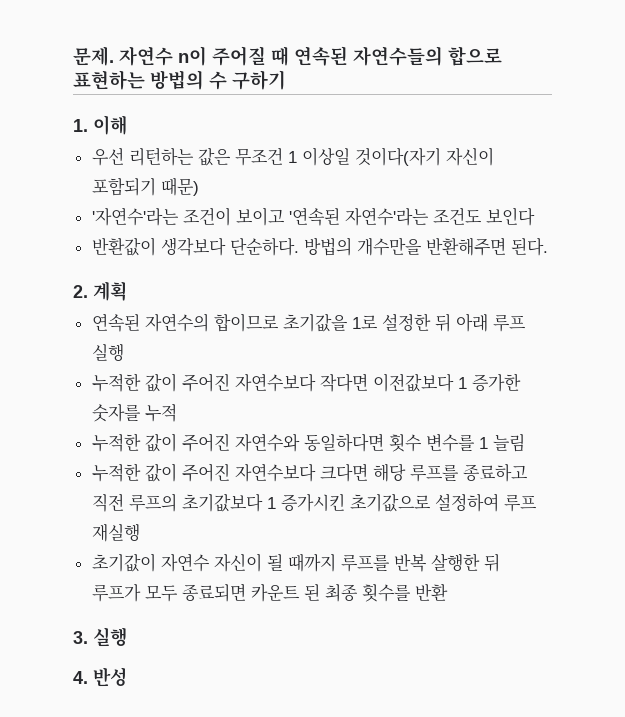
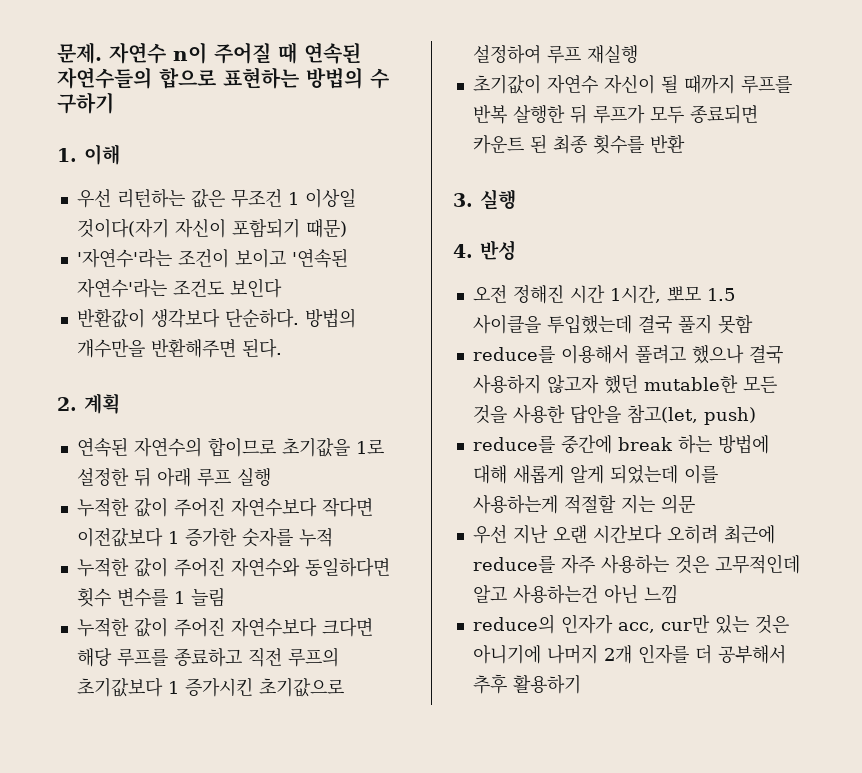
(127, 677) none -> [472,285,735,304] [472,314,753,334] [472,345,783,364] [472,374,777,394] [472,404,756,425] [472,434,769,454] [472,465,718,484] [472,494,695,514] [472,524,775,544] [472,554,800,574] [472,585,678,604] [472,614,789,634] [472,644,786,664] [472,674,581,694] // 오전 정해진 시간 1시간, 뽀모 1.5 사이클을 투입했는데 결국 풀지 못함 // reduce를 이용해서 풀려고 했으나 결국 사용하지 않고자 했던 mutable한 모든 것을 사용한 답안을 참고(let, push) // reduce를 중간에 break 하는 방법에 대해 새롭게 알게 되었는데 이를 사용하는게 적절할 지는 의문 // 우선 지난 오랜 시간보다 오히려 최근에 reduce를 자주 사용하는 것은 고무적인데 알고 사용하는건 아닌 느낌 // reduce의 인자가 acc, cur만 있는 것은 아니기에 나머지 2개 인자를 더 공부해서 추후 활용하기

